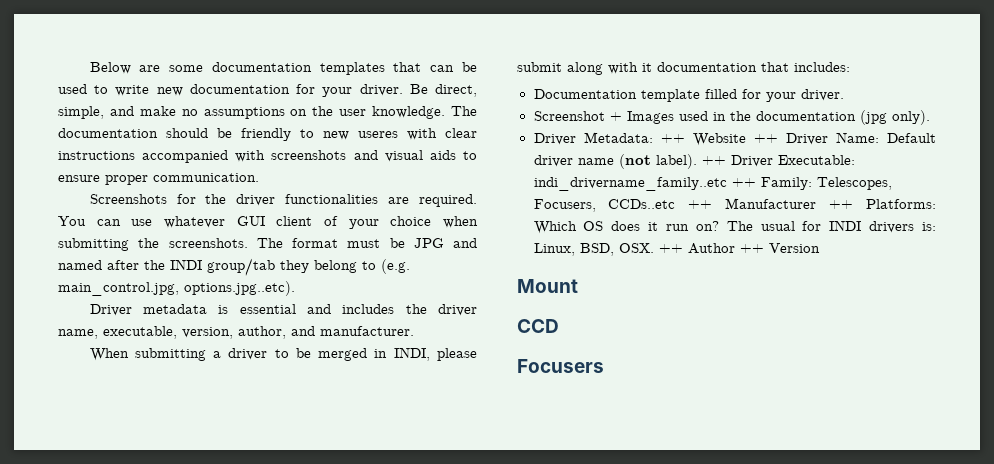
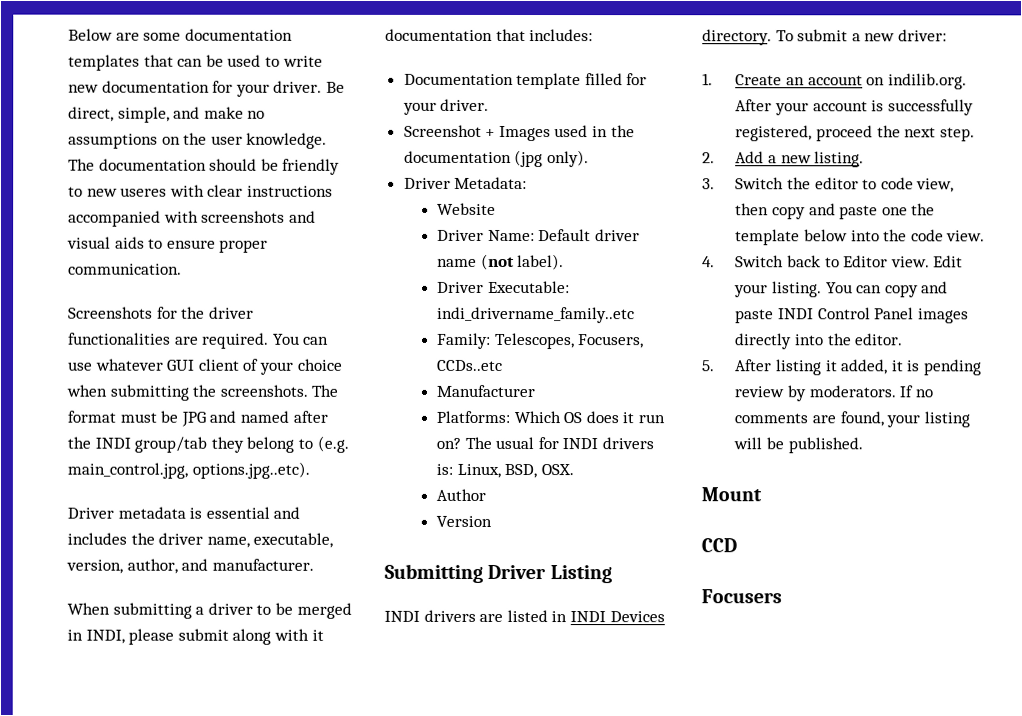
[660,134,685,143] ++ -> (528, 183) //
[753,134,778,143] ++ -> (497, 208) //
[701,156,726,165] ++ -> (565, 262) //
[731,178,756,187] ++ -> (636, 315) //
[688,200,713,209] ++ -> (503, 365) //
[829,200,854,209] ++ -> (536, 391) //
[658,244,683,253] ++ -> (574, 470) //
[739,244,764,253] ++ -> (487, 494) //
(820, 248) none -> [384,563,612,584] [384,609,665,623] [702,29,947,46] [702,73,967,90] [735,99,974,116] [735,125,975,142] [702,151,865,168] [702,177,955,193] [735,203,936,220] [735,229,986,246] [702,255,964,268] [734,281,949,298] [735,307,969,324] [735,333,904,350] [701,359,981,376] [734,385,933,402] [734,411,970,428] [733,437,863,454] // Submitting Driver Listing // INDI drivers are listed in INDI Devices directory. To submit a new driver: // 1. Create an account on indilib.org. After your account is successfully registered, proceed the next step. // 2. Add a new listing. // 3. Switch the editor to code view, then copy and paste one the template below into the code view. // 4. Switch back to Editor view. Edit your listing. You can copy and paste INDI Control Panel images directly into the editor. // 5. After listing it added, it is pending review by moderators. If no comments are found, your listing will be published.

